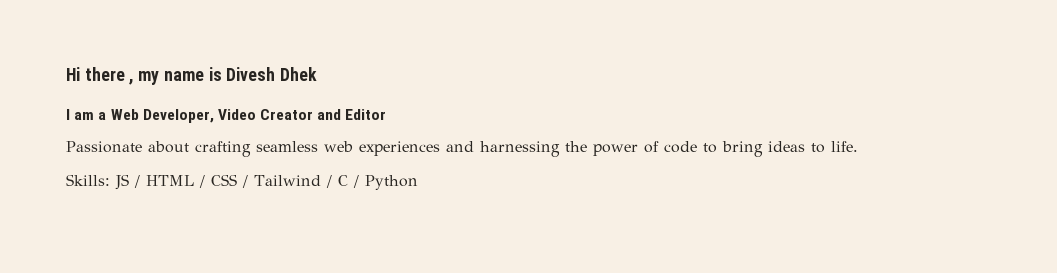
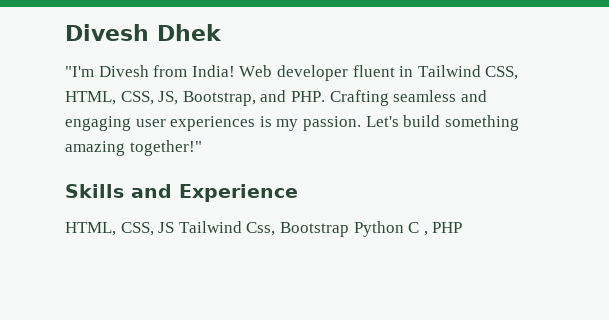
[66,67,318,85] [66,109,387,123] [66,141,858,157] [66,174,418,190] Hi there , my name is Divesh Dhek // I am a Web Developer, Video Creator and Editor // Passionate about crafting seamless web experiences and harnessing the power of code to bring ideas to life. // Skills: JS / HTML / CSS / Tailwind / C / Python -> [65,24,222,41] [65,65,519,81] [65,90,487,106] [65,115,519,131] [65,140,202,156] [65,184,298,202] [65,221,463,237] Divesh Dhek // "I'm Divesh from India! Web developer fluent in Tailwind CSS, HTML, CSS, JS, Bootstrap, and PHP. Crafting seamless and engaging user experiences is my passion. Let's build something amazing together!" // Skills and Experience // HTML, CSS, JS Tailwind Css, Bootstrap Python C , PHP

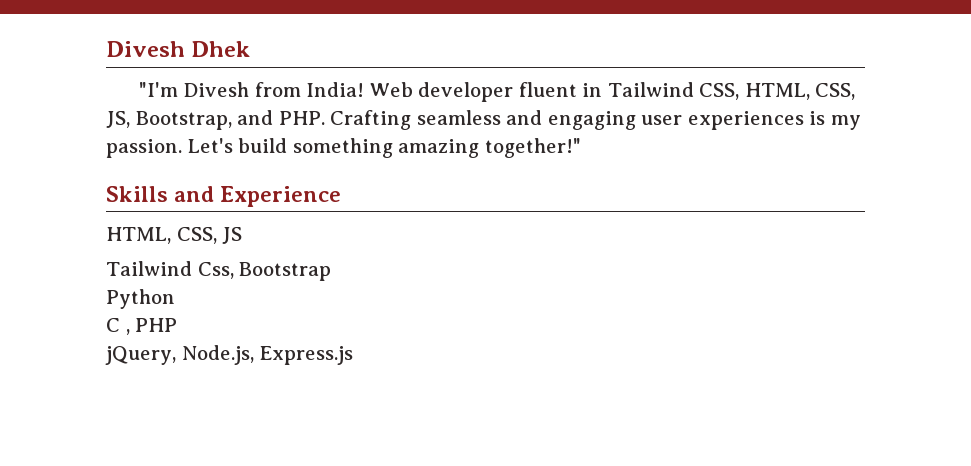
(175, 227) none -> (243, 235) //
(349, 229) none -> (332, 271) //
(404, 229) none -> (175, 299) //
(463, 227) none -> [105,345,354,365] // jQuery, Node.js, Express.js

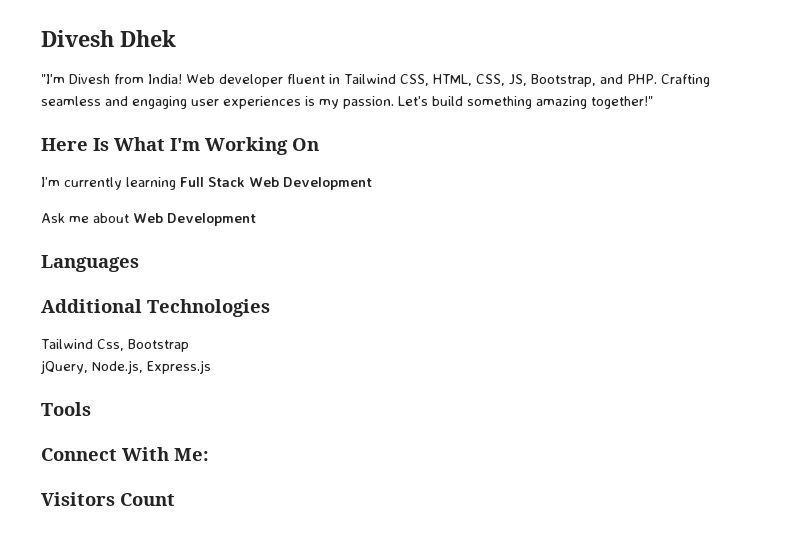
[106,186,342,207] [106,227,243,244] Skills and Experience // HTML, CSS, JS -> [41,137,319,155] [41,177,372,190] [41,213,256,226] [41,255,139,272] [41,299,270,317] Here Is What I'm Working On // I’m currently learning Full Stack Web Development // Ask me about Web Development // Languages // Additional Technologies
[106,289,175,309] [106,318,178,335] // Python // C , PHP -> (189, 345) none
(354, 355) none -> [41,402,91,416] [41,447,209,461] [41,492,175,506] // Tools // Connect With Me: // Visitors Count

